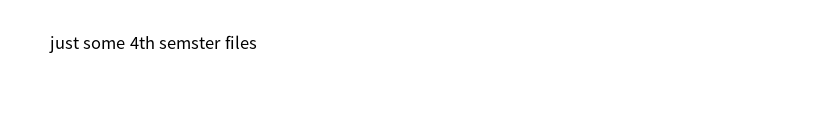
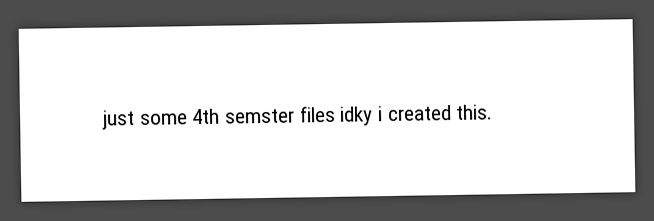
(257, 42) none -> [339,104,494,126] idky i created this.

